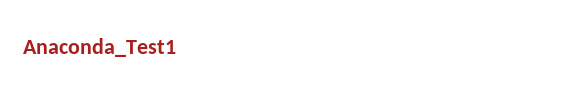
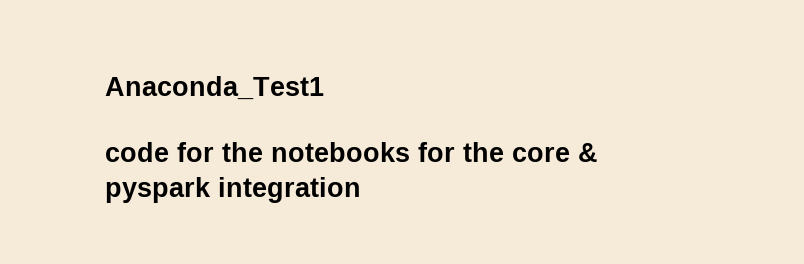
(176, 47) none -> [105,142,598,162] [105,177,361,203] // code for the notebooks for the core & pyspark integration

